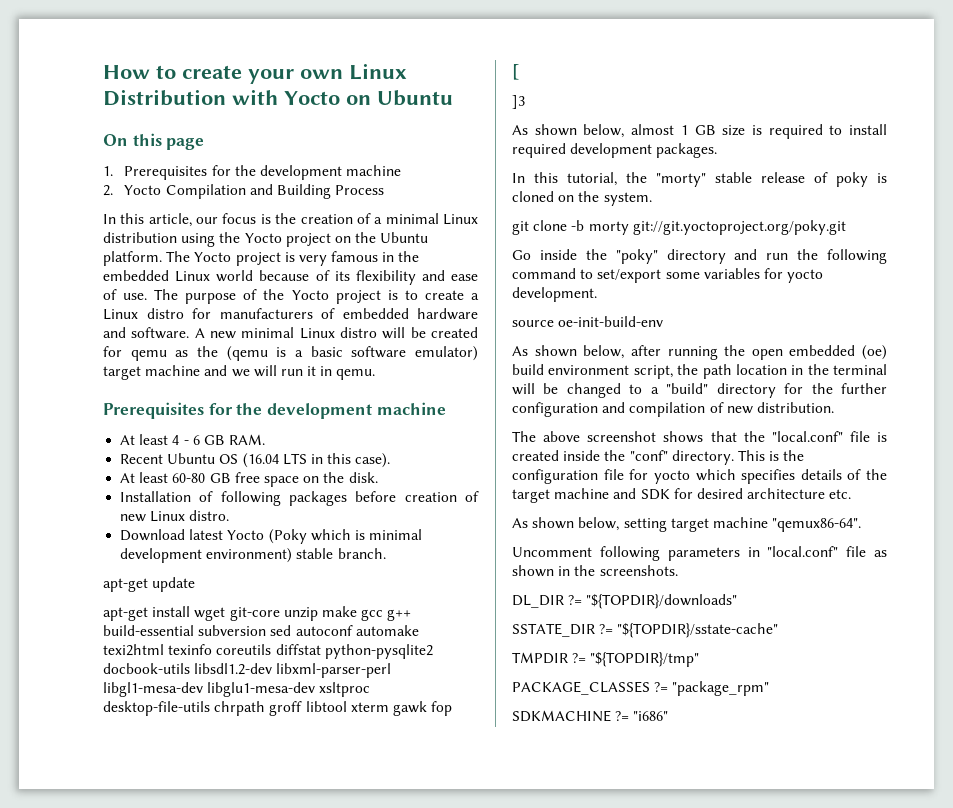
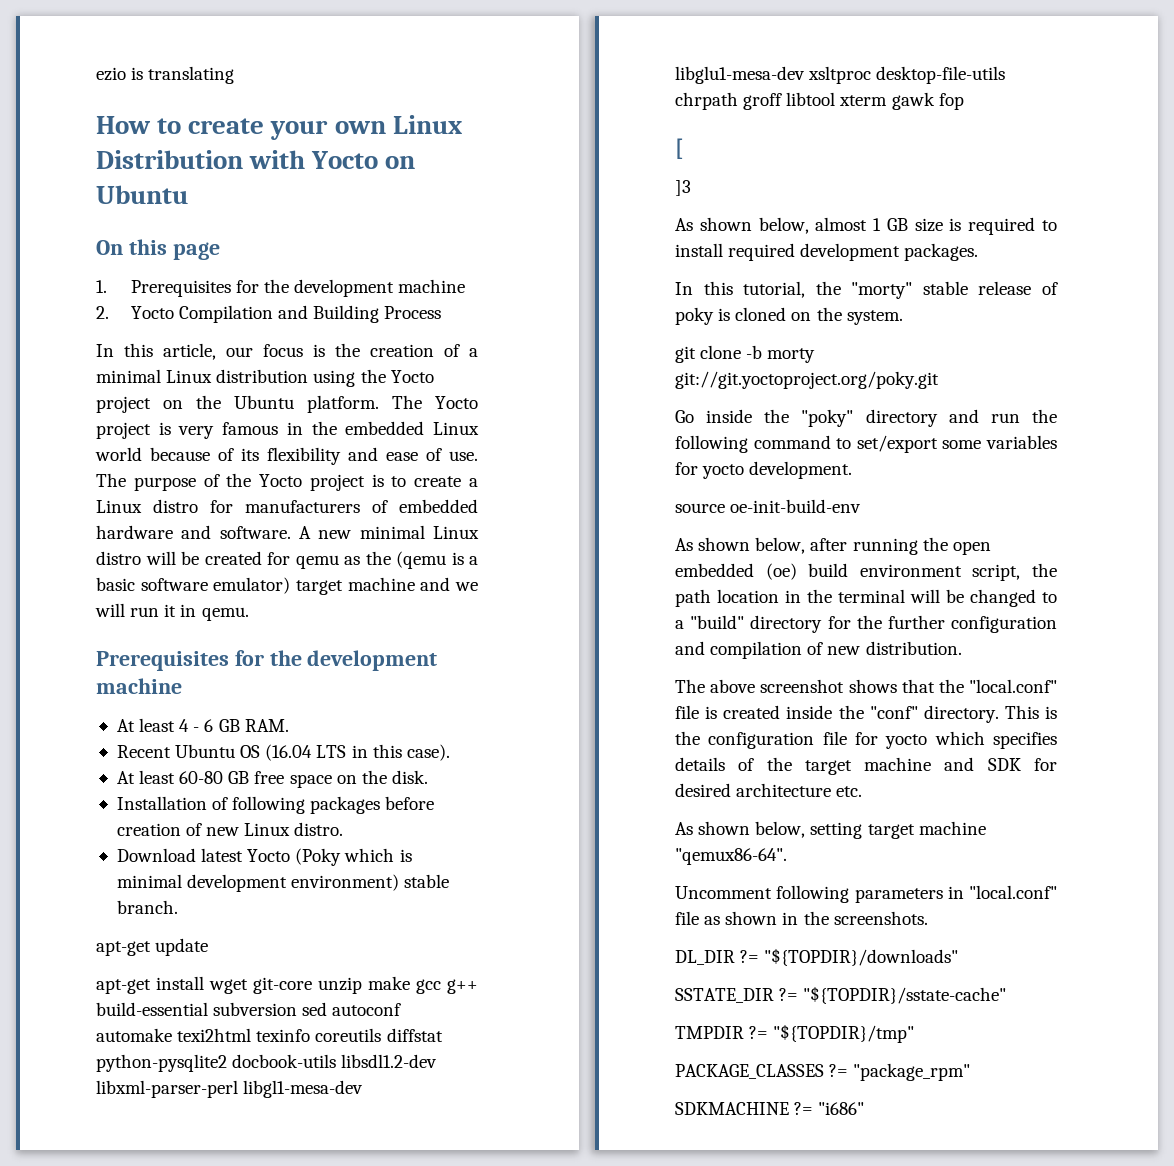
(103, 72) none -> [96,66,235,84] ezio is translating //

